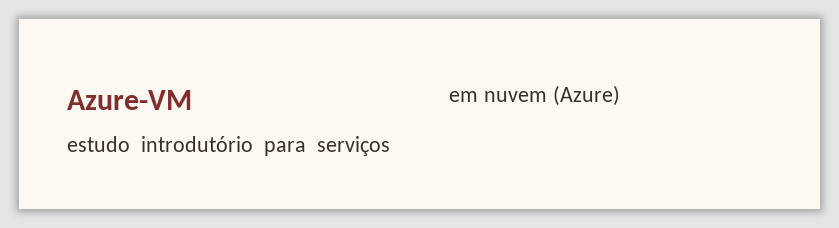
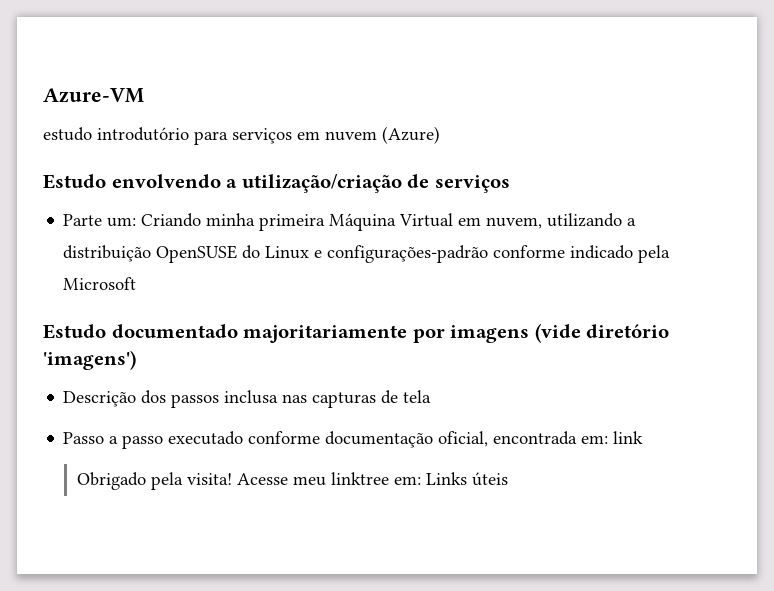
(620, 95) none -> [43,174,510,193] [63,213,637,231] [63,245,671,263] [63,277,137,290] [43,323,670,343] [43,350,136,370] [63,390,432,408] [63,431,644,449] [77,472,509,490] // Estudo envolvendo a utilização/criação de serviços // Parte um: Criando minha primeira Máquina Virtual em nuvem, utilizando a distribuição OpenSUSE do Linux e configurações-padrão conforme indicado pela Microsoft // Estudo documentado majoritariamente por imagens (vide diretório 'imagens') // Descrição dos passos inclusa nas capturas de tela // Passo a passo executado conforme documentação oficial, encontrada em: link // Obrigado pela visita! Acesse meu linktree em: Links úteis

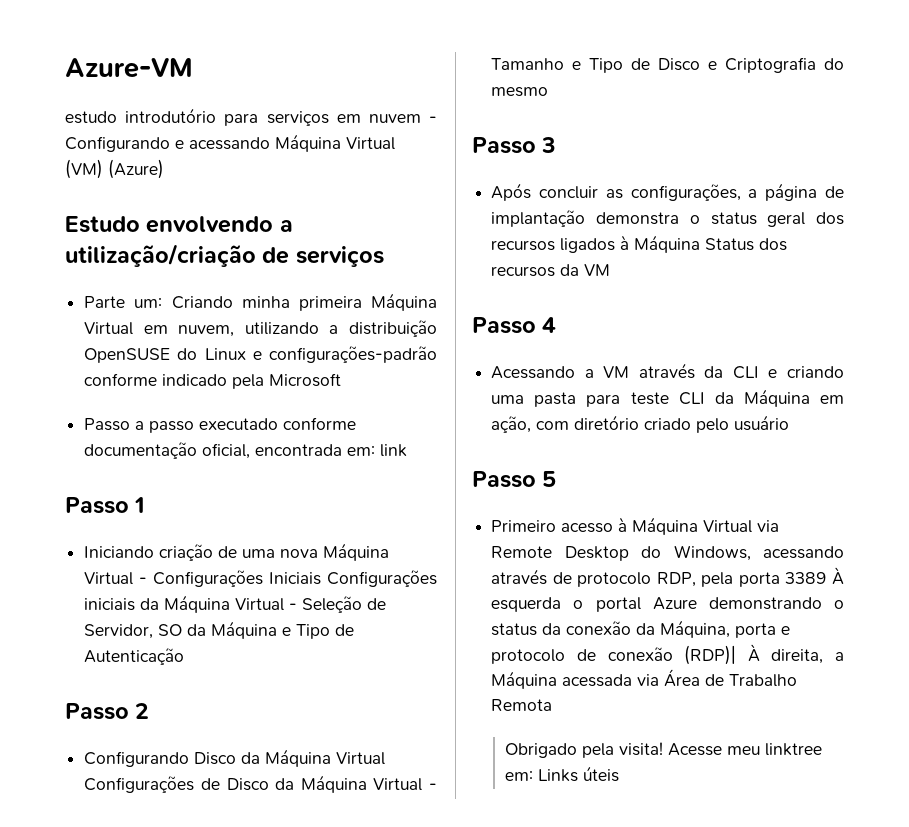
(377, 136) none -> [429,116,438,123] [65,134,395,152] [65,159,103,179] - Configurando e acessando Máquina Virtual (VM)
[43,323,670,343] [43,350,136,370] [63,390,432,408] // Estudo documentado majoritariamente por imagens (vide diretório 'imagens') // Descrição dos passos inclusa nas capturas de tela -> (342, 380) none
(644, 437) none -> [65,497,146,514] [84,543,390,561] [84,570,437,587] [84,595,387,613] [84,621,355,639] [84,648,185,665] [65,703,150,720] [84,749,386,767] [84,775,437,793] [491,57,844,73] [491,87,549,97] [472,137,557,154] [491,183,844,201] [491,210,844,227] [491,235,788,253] [491,264,611,277] [472,317,557,334] [491,363,844,379] [491,389,844,407] [491,415,790,433] [472,471,557,488] [491,517,780,535] [491,545,844,561] [491,567,844,587] [491,597,844,612] [491,620,791,638] [491,644,844,665] [491,669,798,689] [491,699,553,711] // Passo 1 // Iniciando criação de uma nova Máquina Virtual - Configurações Iniciais Configurações iniciais da Máquina Virtual - Seleção de Servidor, SO da Máquina e Tipo de Autenticação // Passo 2 // Configurando Disco da Máquina Virtual Configurações de Disco da Máquina Virtual - Tamanho e Tipo de Disco e Criptografia do mesmo // Passo 3 // Após concluir as configurações, a página de implantação demonstra o status geral dos recursos ligados à Máquina Status dos recursos da VM // Passo 4 // Acessando a VM através da CLI e criando uma pasta para teste CLI da Máquina em ação, com diretório criado pelo usuário // Passo 5 // Primeiro acesso à Máquina Virtual via Remote Desktop do Windows, acessando através de protocolo RDP, pela porta 3389 À esquerda o portal Azure demonstrando o status da conexão da Máquina, porta e protocolo de conexão (RDP)| À direita, a Máquina acessada via Área de Trabalho Remota

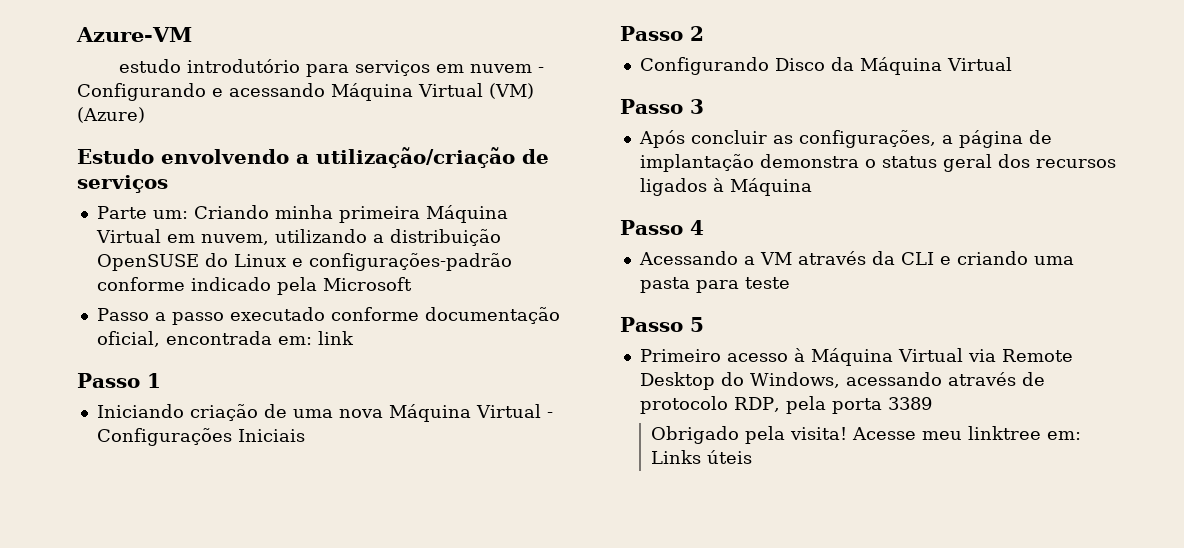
[327,570,437,587] [84,595,387,613] [84,621,355,639] [84,648,185,665] Configurações iniciais da Máquina Virtual - Seleção de Servidor, SO da Máquina e Tipo de Autenticação -> (305, 435) none
[84,775,437,793] [491,57,844,73] [491,87,549,97] Configurações de Disco da Máquina Virtual - Tamanho e Tipo de Disco e Criptografia do mesmo -> (1012, 64) none
[705,238,788,251] [491,264,611,277] Status dos recursos da VM -> (812, 187) none
[678,389,844,407] [491,415,790,433] CLI da Máquina em ação, com diretório criado pelo usuário -> (790, 283) none
[832,567,844,585] [491,597,844,612] [491,620,791,638] [491,644,844,665] [491,669,798,689] [491,699,553,711] À esquerda o portal Azure demonstrando o status da conexão da Máquina, porta e protocolo de conexão (RDP)| À direita, a Máquina acessada via Área de Trabalho Remota -> (932, 403) none

